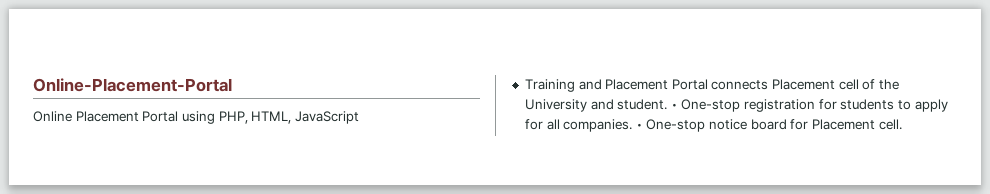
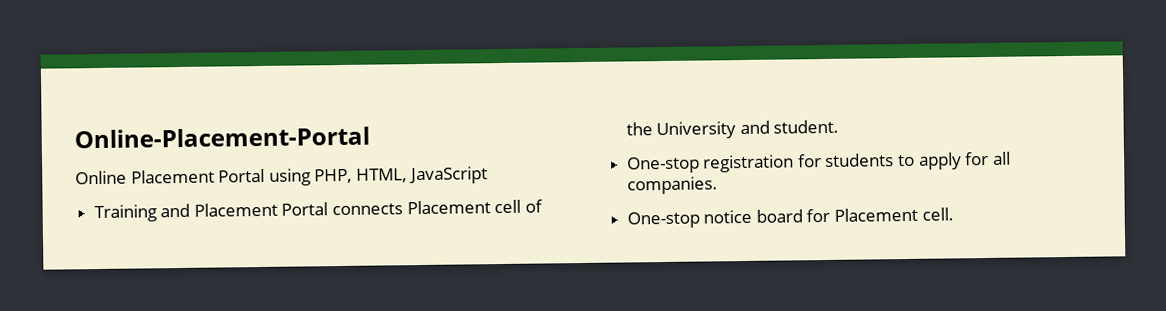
[670,103,678,109] • -> (840, 126) //
[635,123,643,129] • -> (718, 185) //

